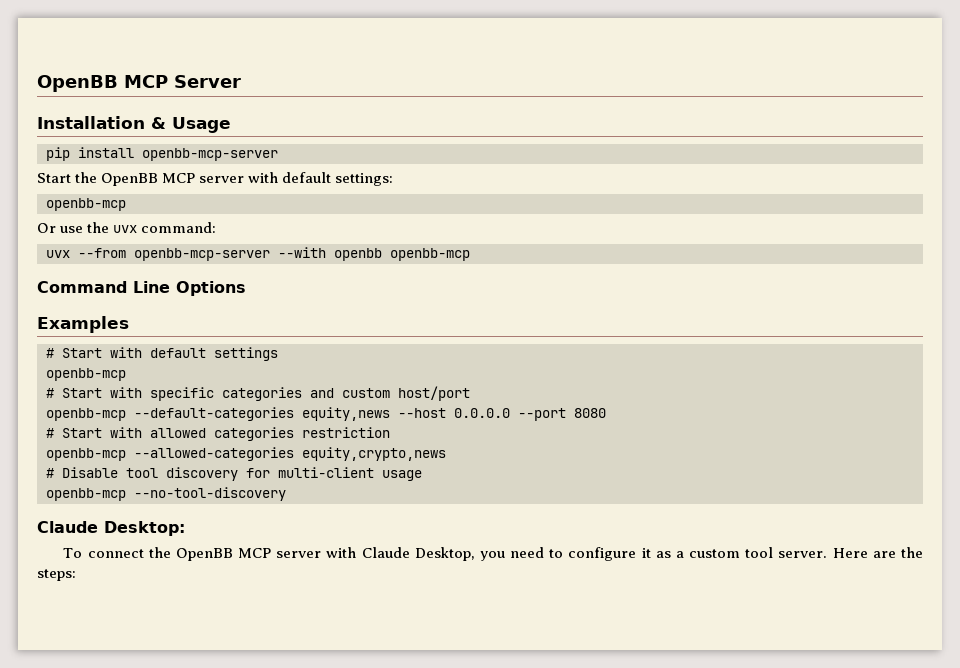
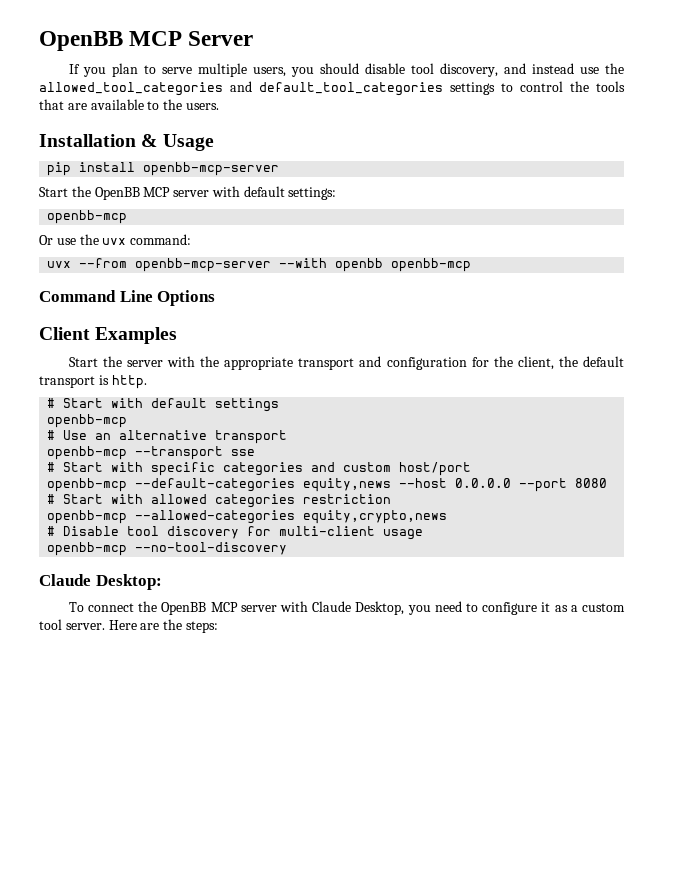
(241, 81) none -> [68,63,624,77] [39,81,625,96] [39,99,219,110] // If you plan to serve multiple users, you should disable tool discovery, and instead use the allowed_tool_categories and default_tool_categories settings to control the tools that are available to the users.
(246, 288) none -> [39,327,90,340] Client
(129, 324) none -> [68,356,624,370] [39,375,147,389] // Start the server with the appropriate transport and configuration for the client, the default transport is http.
(126, 374) none -> [47,430,288,444] [47,446,256,460] // # Use an alternative transport // openbb-mcp --transport sse

